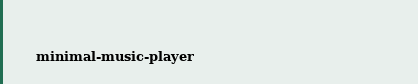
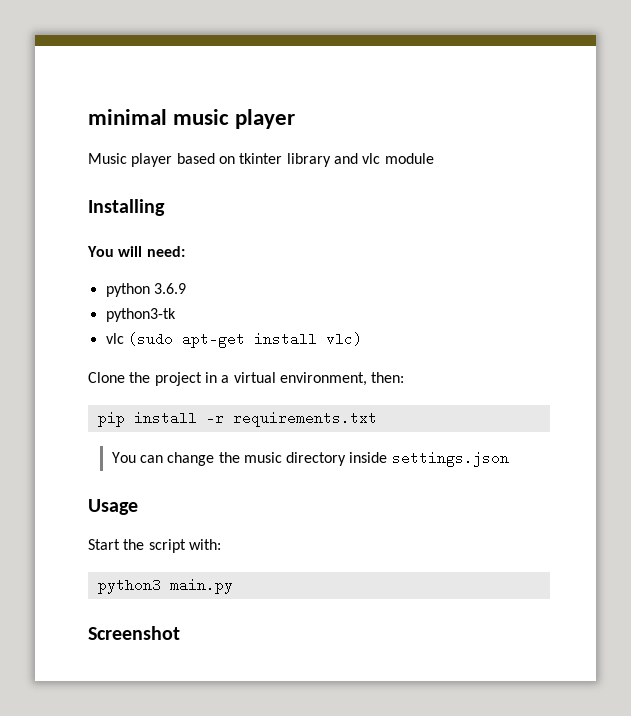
[36,51,194,64] minimal-music-player -> [88,109,296,129] [88,153,434,167] [88,199,165,216] [87,246,185,257] [105,283,186,297] [105,308,176,322] [105,332,362,348] [88,372,405,386] [97,411,377,427] [111,451,509,467] [88,499,138,515] [88,539,221,553] [97,578,233,594] [88,626,180,640] minimal music player // Music player based on tkinter library and vlc module // Installing // You will need: // python 3.6.9 // python3-tk // vlc (sudo apt-get install vlc) // Clone the project in a virtual environment, then: // pip install -r requirements.txt // You can change the music directory inside settings.json // Usage // Start the script with: // python3 main.py // Screenshot

